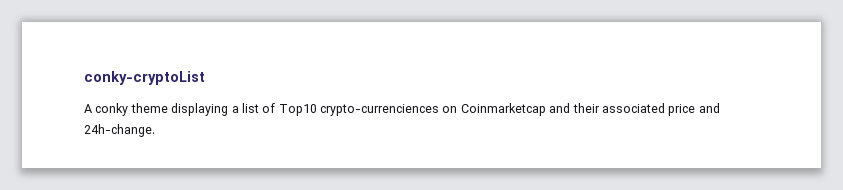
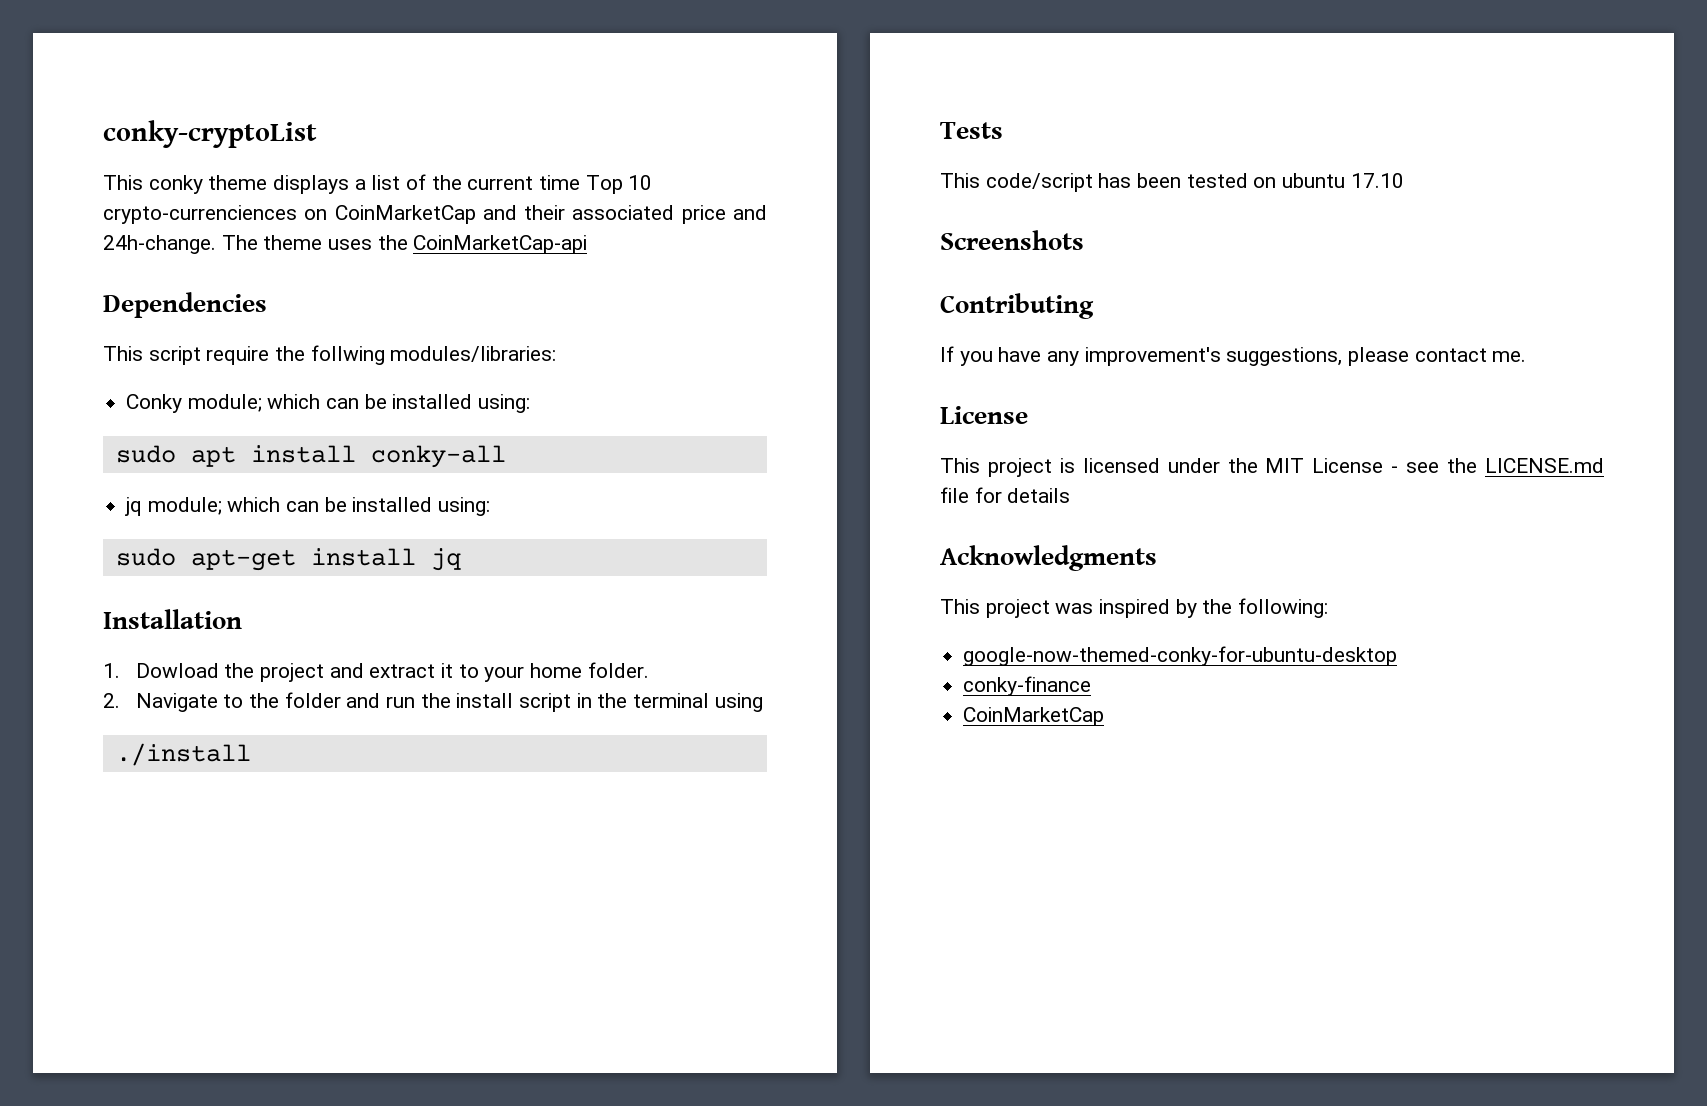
[84,104,92,113] A -> [103,175,143,190] This
[171,103,229,116] displaying -> [273,175,350,194] displays
[278,104,317,116] Top10 -> [431,175,653,194] the current time Top 10
[460,103,546,116] Coinmarketcap -> [334,205,476,224] CoinMarketCap
(155, 130) none -> [221,235,588,254] [103,292,267,318] [103,345,557,365] [126,394,531,413] [115,445,506,468] [125,497,491,516] [115,548,461,571] [103,609,242,629] [103,662,649,682] [103,692,763,712] [115,743,251,766] [940,122,1003,139] [940,173,1404,192] [940,230,1084,250] [940,293,1094,319] [940,346,1527,366] [940,406,1028,424] [940,458,1604,477] [940,487,1071,503] [940,545,1157,571] [940,598,1329,618] [963,646,1398,666] [963,676,1092,696] [963,707,1105,726] The theme uses the CoinMarketCap-api // Dependencies // This script require the follwing modules/libraries: // Conky module; which can be installed using: // sudo apt install conky-all // jq module; which can be installed using: // sudo apt-get install jq // Installation // 1. Dowload the project and extract it to your home folder. // 2. Navigate to the folder and run the install script in the terminal using // ./install // Tests // This code/script has been tested on ubuntu 17.10 // Screenshots // Contributing // If you have any improvement's suggestions, please contact me. // License // This project is licensed under the MIT License - see the LICENSE.md file for details // Acknowledgments // This project was inspired by the following: // google-now-themed-conky-for-ubuntu-desktop // conky-finance // CoinMarketCap

